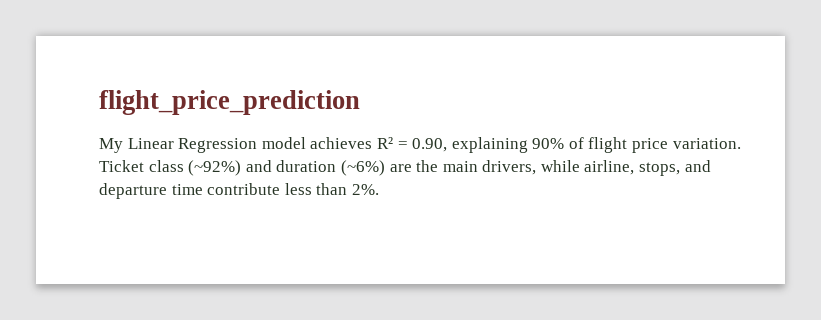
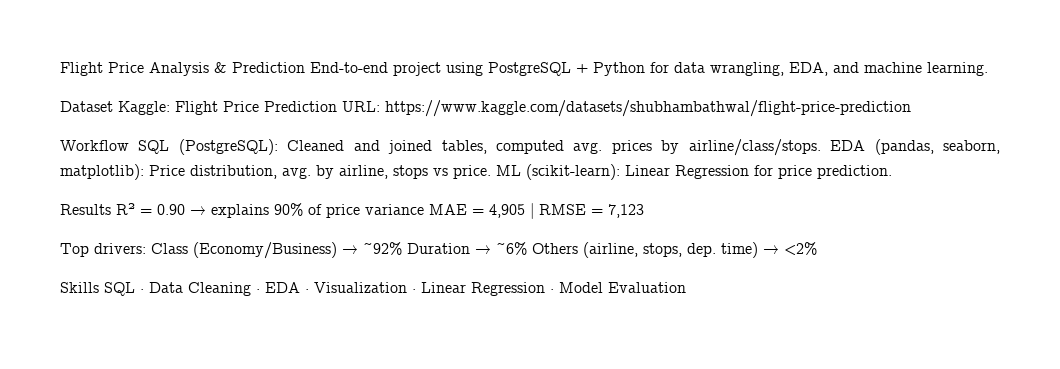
[99,90,360,115] [99,137,741,153] [99,160,711,176] [99,183,379,199] flight_price_prediction // My Linear Regression model achieves R² = 0.90, explaining 90% of flight price variation. Ticket class (~92%) and duration (~6%) are the main drivers, while airline, stops, and departure time contribute less than 2%. -> [60,62,988,76] [60,100,911,117] [60,139,1001,156] [60,164,892,180] [60,203,644,219] [60,242,817,259] [60,282,686,296] Flight Price Analysis & Prediction End-to-end project using PostgreSQL + Python for data wrangling, EDA, and machine learning. // Dataset Kaggle: Flight Price Prediction URL: https://www.kaggle.com/datasets/shubhambathwal/flight-price-prediction // Workflow SQL (PostgreSQL): Cleaned and joined tables, computed avg. prices by airline/class/stops. EDA (pandas, seaborn, matplotlib): Price distribution, avg. by airline, stops vs price. ML (scikit-learn): Linear Regression for price prediction. // Results R² = 0.90 → explains 90% of price variance MAE = 4,905 | RMSE = 7,123 // Top drivers: Class (Economy/Business) → ~92% Duration → ~6% Others (airline, stops, dep. time) → <2% // Skills SQL · Data Cleaning · EDA · Visualization · Linear Regression · Model Evaluation

